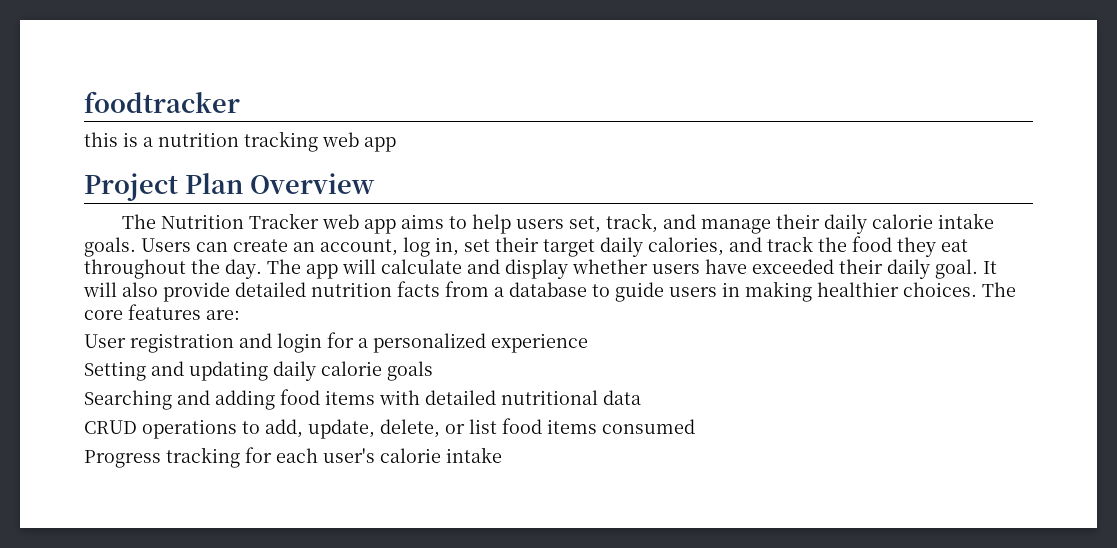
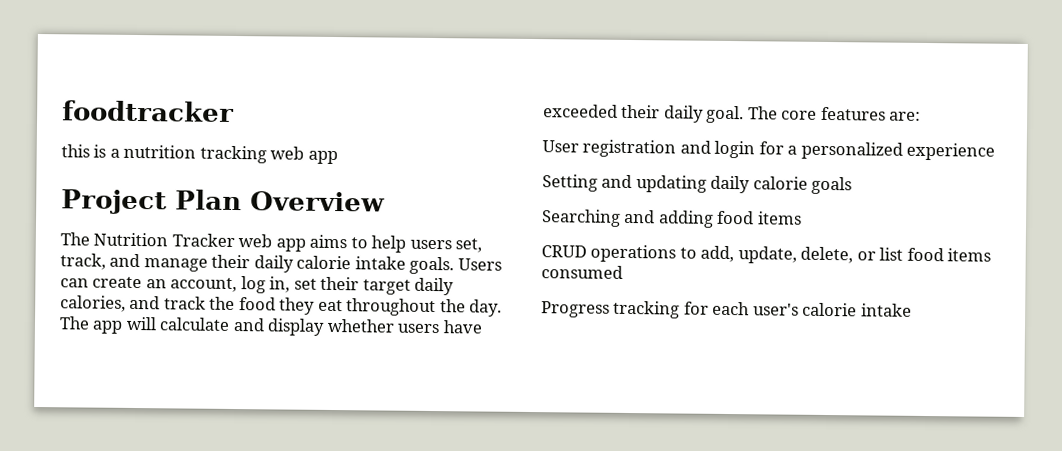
[983,261,997,274] [83,281,977,302] It will also provide detailed nutrition facts from a database to guide users in making healthier choices. -> (745, 114) none
[379,390,641,405] with detailed nutritional data -> (802, 218) none

